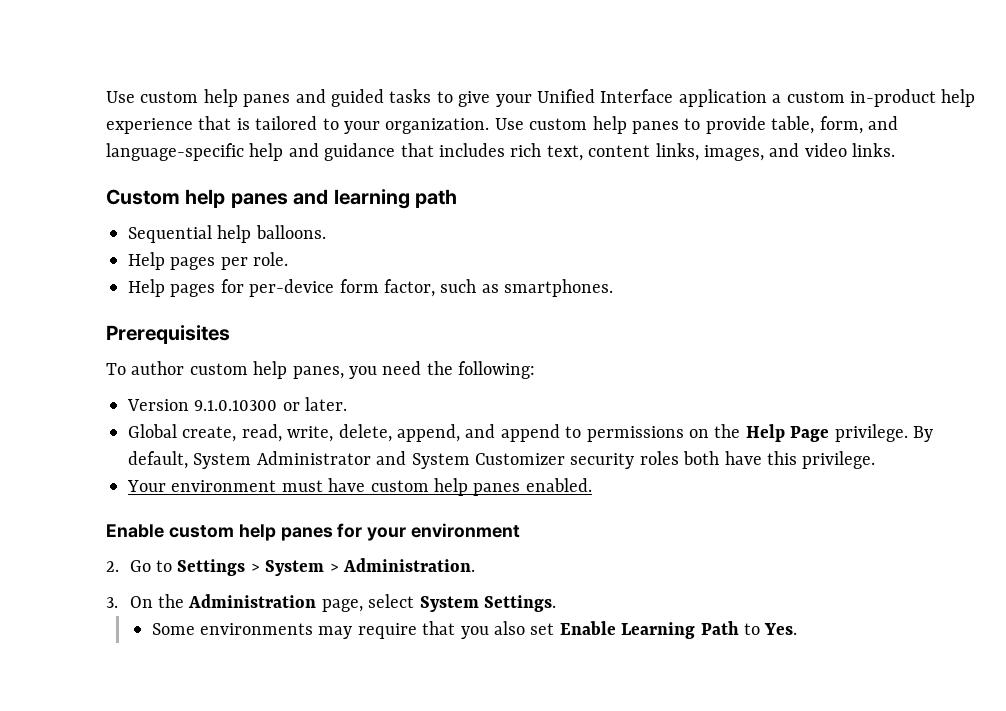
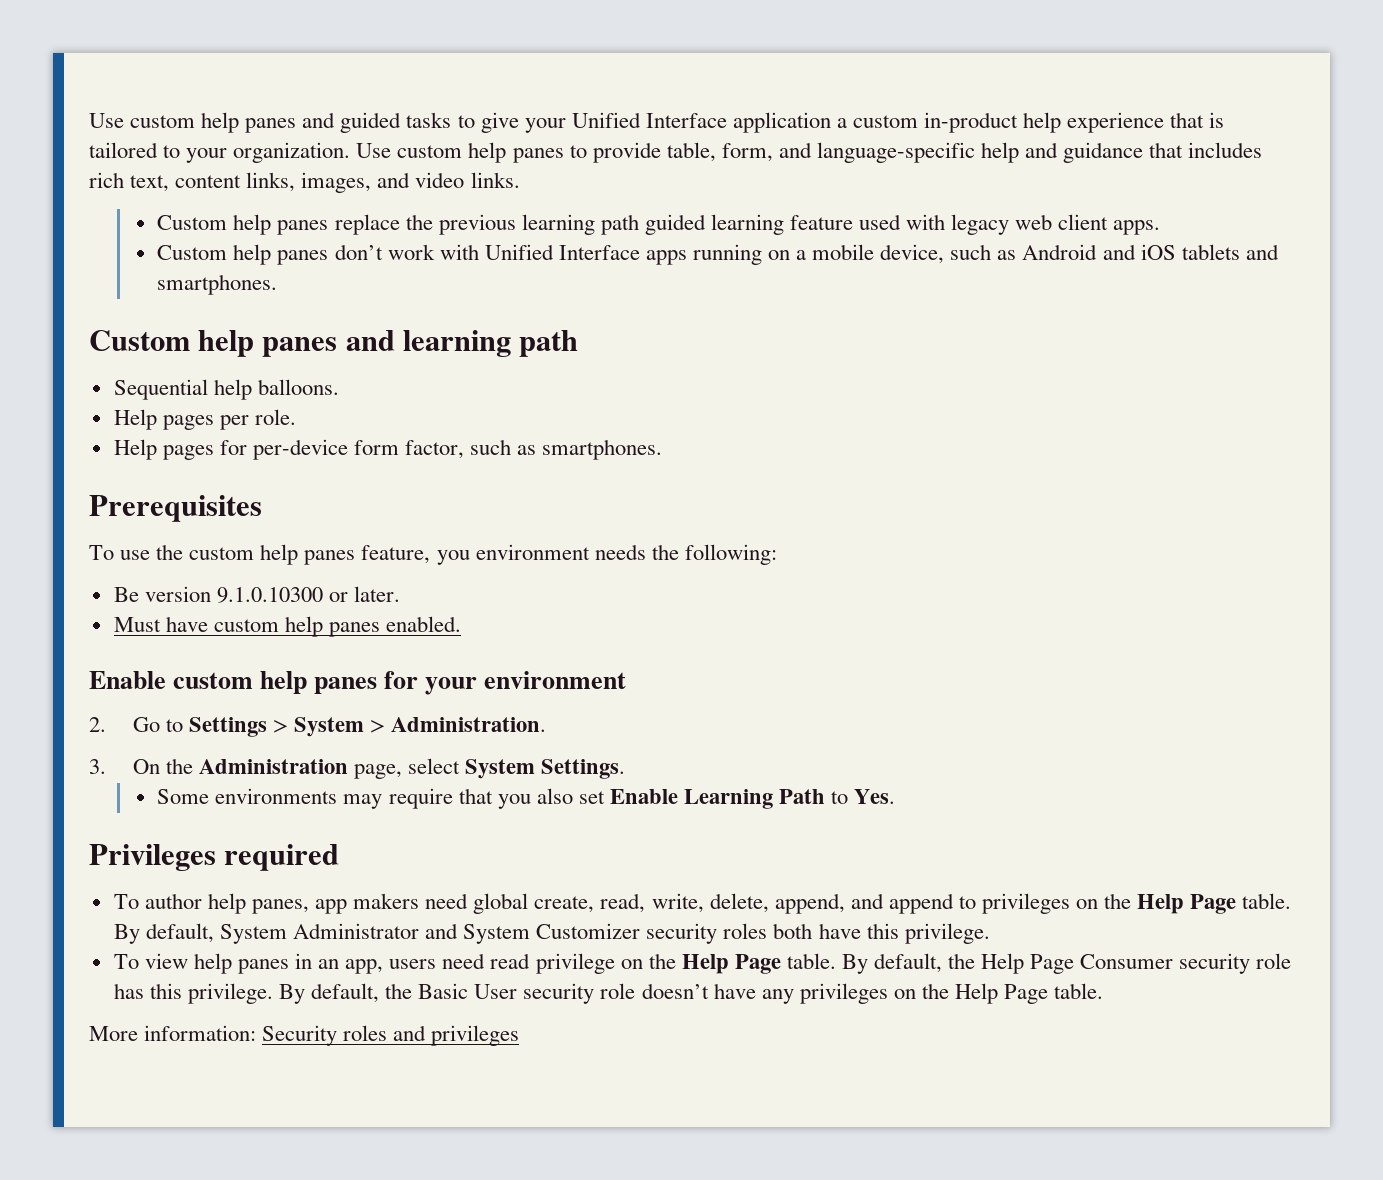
(896, 150) none -> [157,214,1161,235] [157,244,1279,265] [157,274,278,295] // Custom help panes replace the previous learning path guided learning feature used with legacy web client apps. // Custom help panes don’t work with Unified Interface apps running on a mobile device, such as Android and iOS tablets and smartphones.
[131,361,422,379] author custom help panes, you need -> [120,544,646,565] use the custom help panes feature, you environment needs
[127,399,189,411] Version -> [113,586,211,602] Be version
[128,424,933,442] [128,451,876,469] [127,480,323,492] Global create, read, write, delete, append, and append to permissions on the Help Page privilege. By default, System Administrator and System Customizer security roles both have this privilege. // Your environment must -> [113,617,161,632] Must
(798, 629) none -> [89,844,340,871] [113,893,1292,914] [113,923,990,944] [113,953,1292,974] [113,983,1104,1004] [89,1025,520,1046] // Privileges required // To author help panes, app makers need global create, read, write, delete, append, and append to privileges on the Help Page table. By default, System Administrator and System Customizer security roles both have this privilege. // To view help panes in an app, users need read privilege on the Help Page table. By default, the Help Page Consumer security role has this privilege. By default, the Basic User security role doesn’t have any privileges on the Help Page table. // More information: Security roles and privileges

